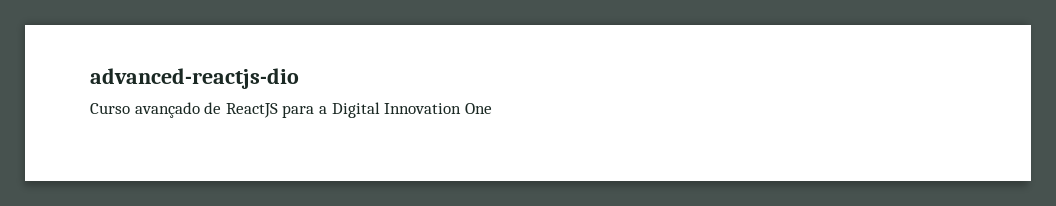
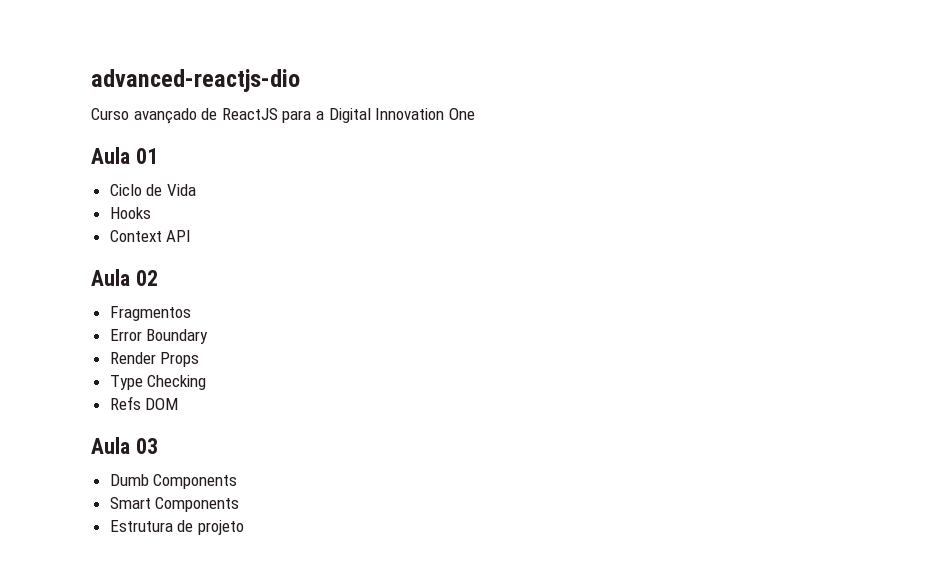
(492, 108) none -> [91,147,158,164] [109,184,196,196] [109,207,151,219] [109,230,192,242] [91,269,158,286] [109,306,191,321] [109,329,209,344] [109,352,200,367] [109,375,207,390] [109,396,179,410] [91,437,158,454] [109,474,238,489] [109,497,240,512] [109,520,244,535] // Aula 01 // Ciclo de Vida // Hooks // Context API // Aula 02 // Fragmentos // Error Boundary // Render Props // Type Checking // Refs DOM // Aula 03 // Dumb Components // Smart Components // Estrutura de projeto

